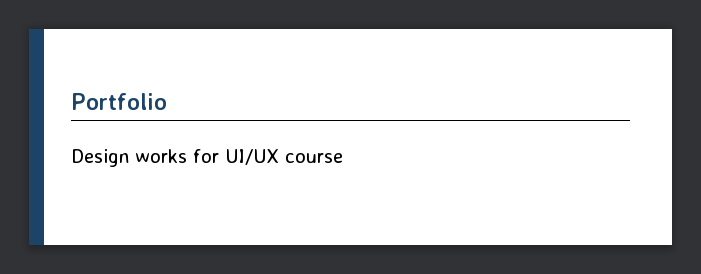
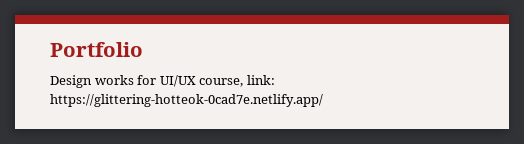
[285,153,343,163] course -> [199,75,275,87] [50,94,323,107] course, link: https://glittering-hotteok-0cad7e.netlify.app/

